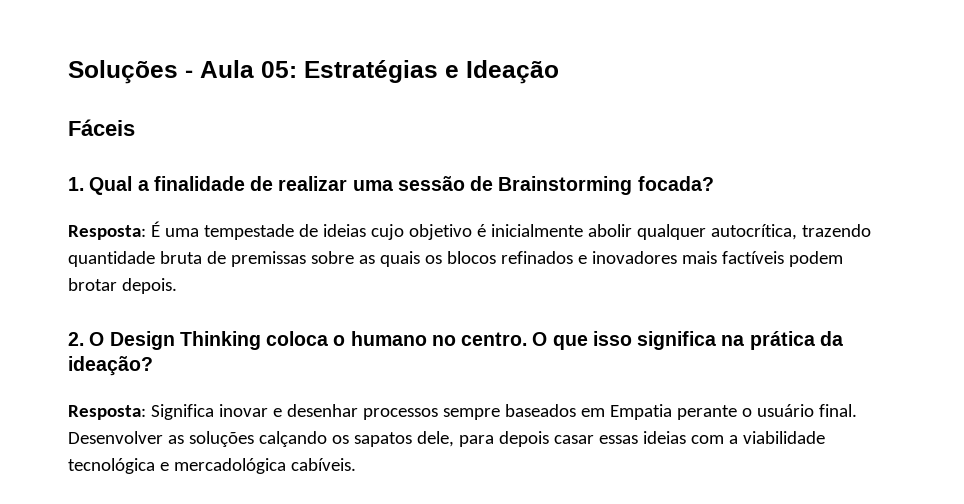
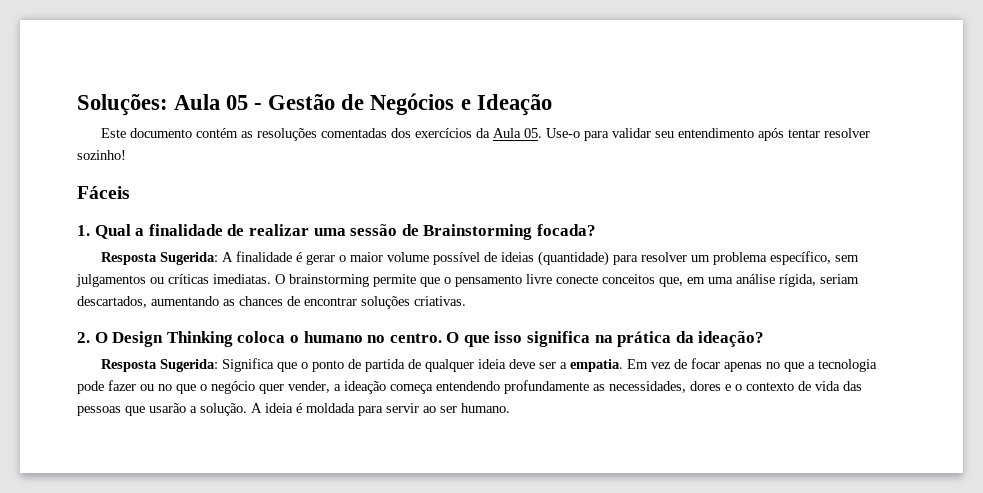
[68,60,559,84] Soluções - Aula 05: Estratégias e Ideação -> [77,93,552,116] [100,128,870,141] [77,150,126,160] Soluções: Aula 05 - Gestão de Negócios e Ideação // Este documento contém as resoluções comentadas dos exercícios da Aula 05. Use-o para validar seu entendimento após tentar resolver sozinho!
[68,221,871,240] [68,251,843,267] [68,278,177,294] Resposta: É uma tempestade de ideias cujo objetivo é inicialmente abolir qualquer autocrítica, trazendo quantidade bruta de premissas sobre as quais os blocos refinados e inovadores mais factíveis podem brotar depois. -> [100,251,859,266] [76,274,859,287] [77,296,466,309] Resposta Sugerida: A finalidade é gerar o maior volume possível de ideias (quantidade) para resolver um problema específico, sem julgamentos ou críticas imediatas. O brainstorming permite que o pensamento livre conecte conceitos que, em uma análise rígida, seriam descartados, aumentando as chances de encontrar soluções criativas.
[68,404,857,420] [68,431,825,447] [68,458,356,474] Resposta: Significa inovar e desenhar processos sempre baseados em Empatia perante o usuário final. Desenvolver as soluções calçando os sapatos dele, para depois casar essas ideias com a viabilidade tecnológica e mercadológica cabíveis. -> [100,358,877,372] [77,380,862,394] [77,403,510,416] Resposta Sugerida: Significa que o ponto de partida de qualquer ideia deve ser a empatia. Em vez de focar apenas no que a tecnologia pode fazer ou no que o negócio quer vender, a ideação começa entendendo profundamente as necessidades, dores e o contexto de vida das pessoas que usarão a solução. A ideia é moldada para servir ao ser humano.

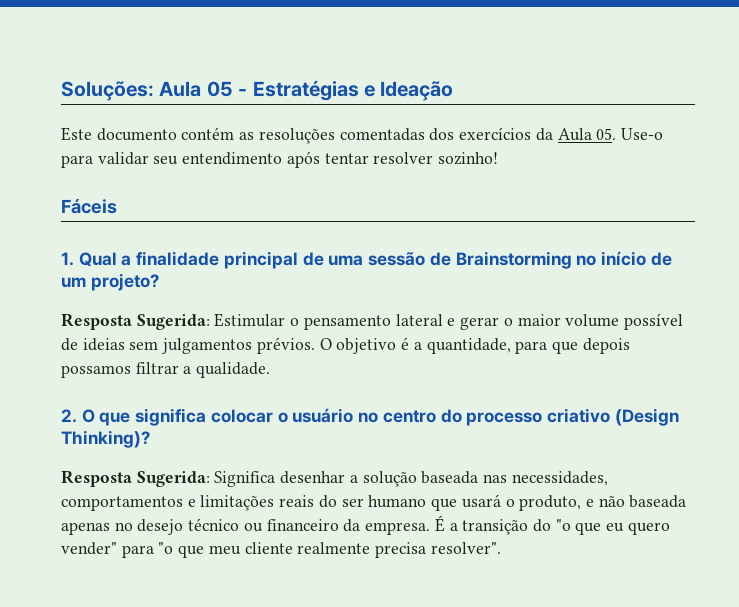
[268,93,455,115] Gestão de Negócios -> [252,80,359,101] Estratégias
[227,224,309,236] de realizar -> [223,251,324,269] principal de
[536,224,596,236] [100,251,302,265] focada? // Resposta Sugerida: A finalidade é -> [576,251,672,266] [61,273,159,291] [61,313,456,330] no início de um projeto? // Resposta Sugerida: Estimular o pensamento lateral e
[537,251,859,266] [76,274,859,287] [77,296,466,309] [77,331,765,347] [100,358,877,372] [77,380,862,394] [77,403,510,416] (quantidade) para resolver um problema específico, sem julgamentos ou críticas imediatas. O brainstorming permite que o pensamento livre conecte conceitos que, em uma análise rígida, seriam descartados, aumentando as chances de encontrar soluções criativas. // 2. O Design Thinking coloca o humano no centro. O que isso significa na prática da ideação? // Resposta Sugerida: Significa que o ponto de partida de qualquer ideia deve ser a empatia. Em vez de focar apenas no que a tecnologia pode fazer ou no que o negócio quer vender, a ideação começa entendendo profundamente as necessidades, dores e o contexto de vida das pessoas que usarão a solução. A ideia é moldada para servir ao ser humano. -> [129,337,630,354] [61,362,271,378] [61,408,679,426] [61,430,150,448] [61,470,608,487] [61,494,687,511] [61,515,670,535] [61,542,501,558] sem julgamentos prévios. O objetivo é a quantidade, para que depois possamos filtrar a qualidade. // 2. O que significa colocar o usuário no centro do processo criativo (Design Thinking)? // Resposta Sugerida: Significa desenhar a solução baseada nas necessidades, comportamentos e limitações reais do ser humano que usará o produto, e não baseada apenas no desejo técnico ou financeiro da empresa. É a transição do "o que eu quero vender" para "o que meu cliente realmente precisa resolver".

